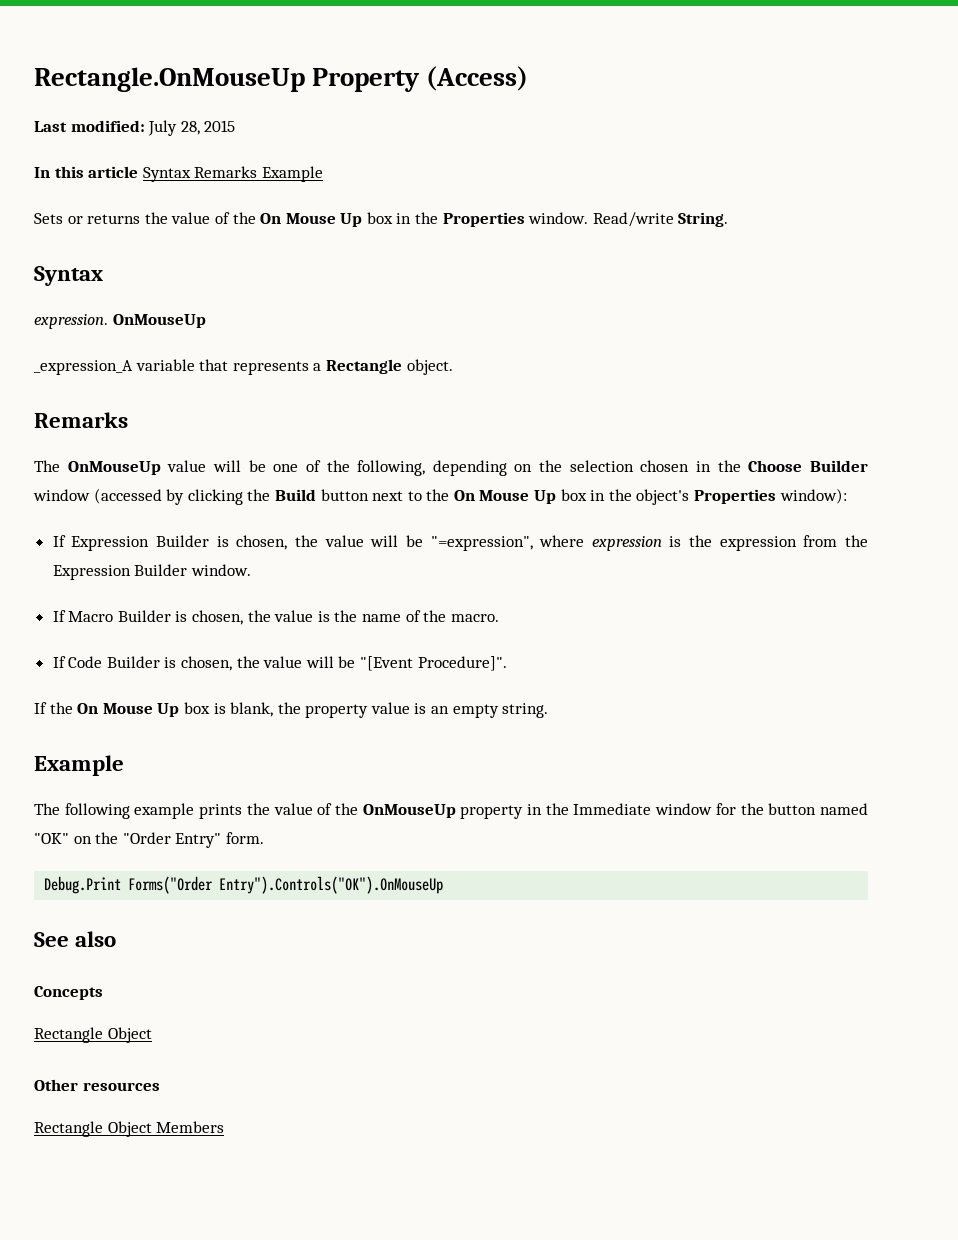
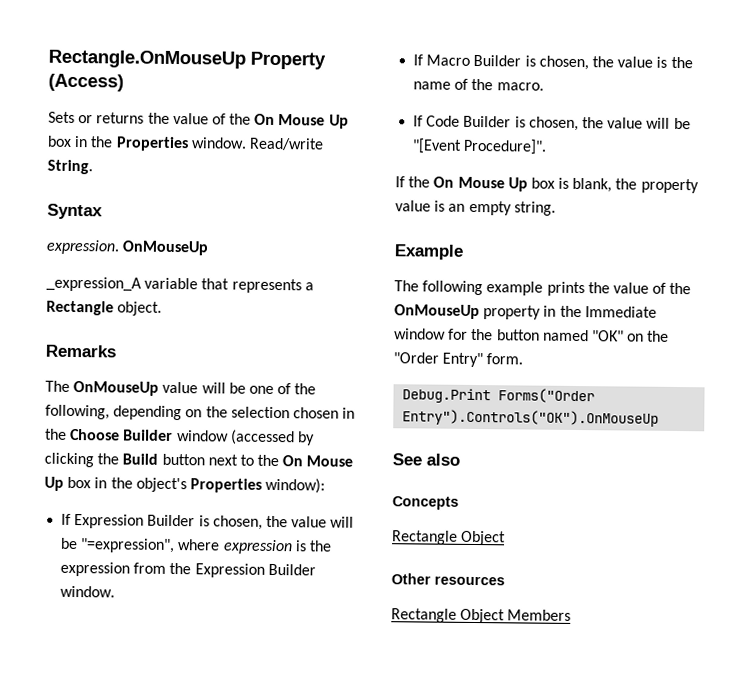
[34,120,236,136] [34,166,323,182] // Last modified: July 28, 2015 // In this article Syntax Remarks Example -> (124, 82) none

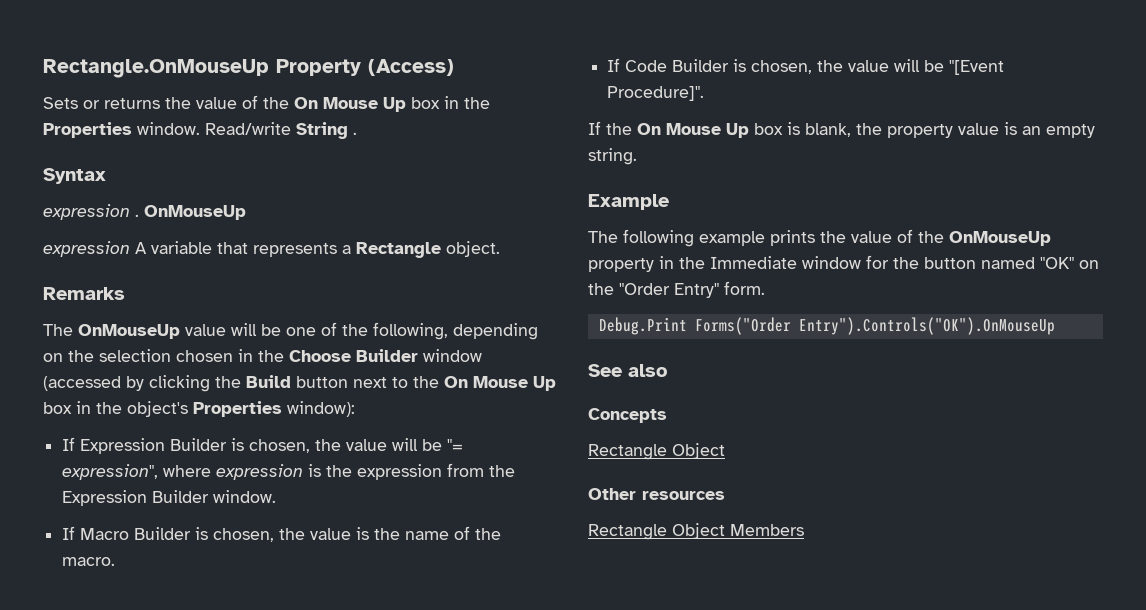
[47,159,93,175] String. -> [296,122,357,139] String .
[46,239,120,255] expression. -> [43,204,139,220] expression .
[46,276,142,292] _expression_A -> [43,241,147,257] expression A
[80,538,176,554] "=expression", -> [447,439,464,451] [62,464,159,480] "= expression",

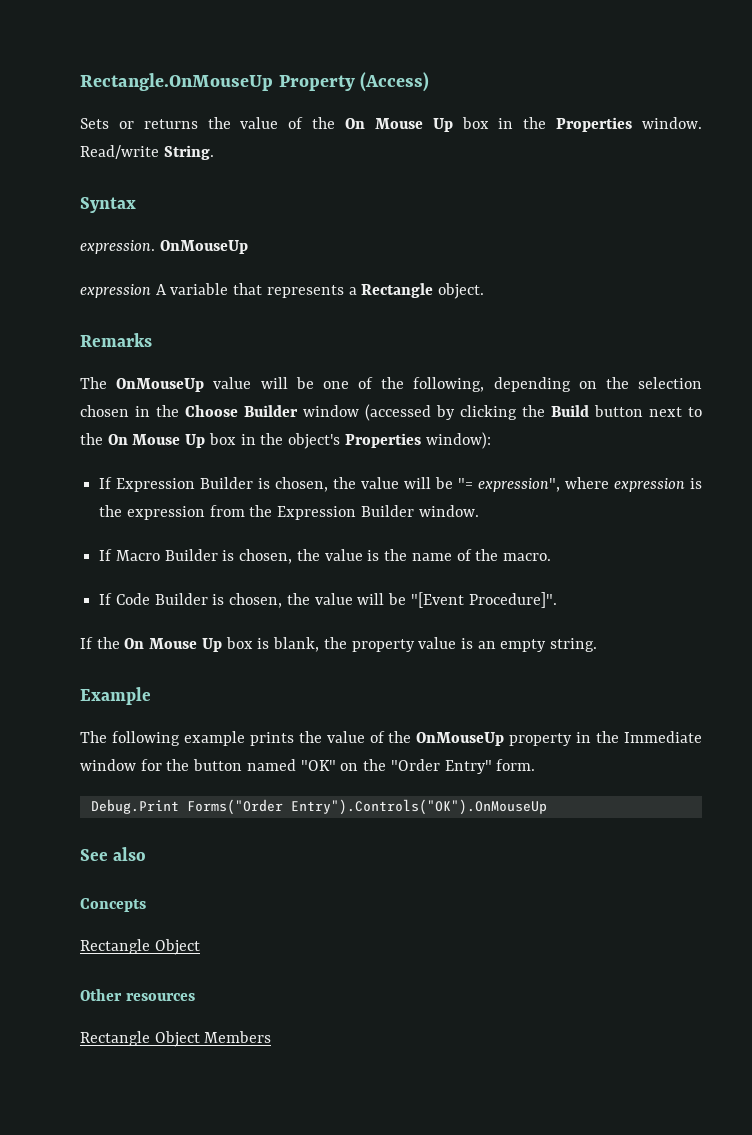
[296,122,357,139] String . -> [163,145,214,160] String.
[43,204,139,220] expression . -> [80,240,155,254] expression.

